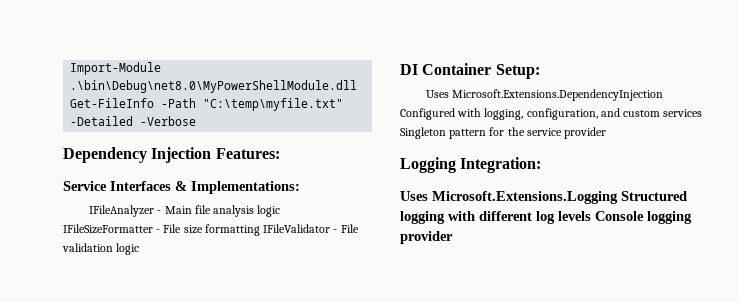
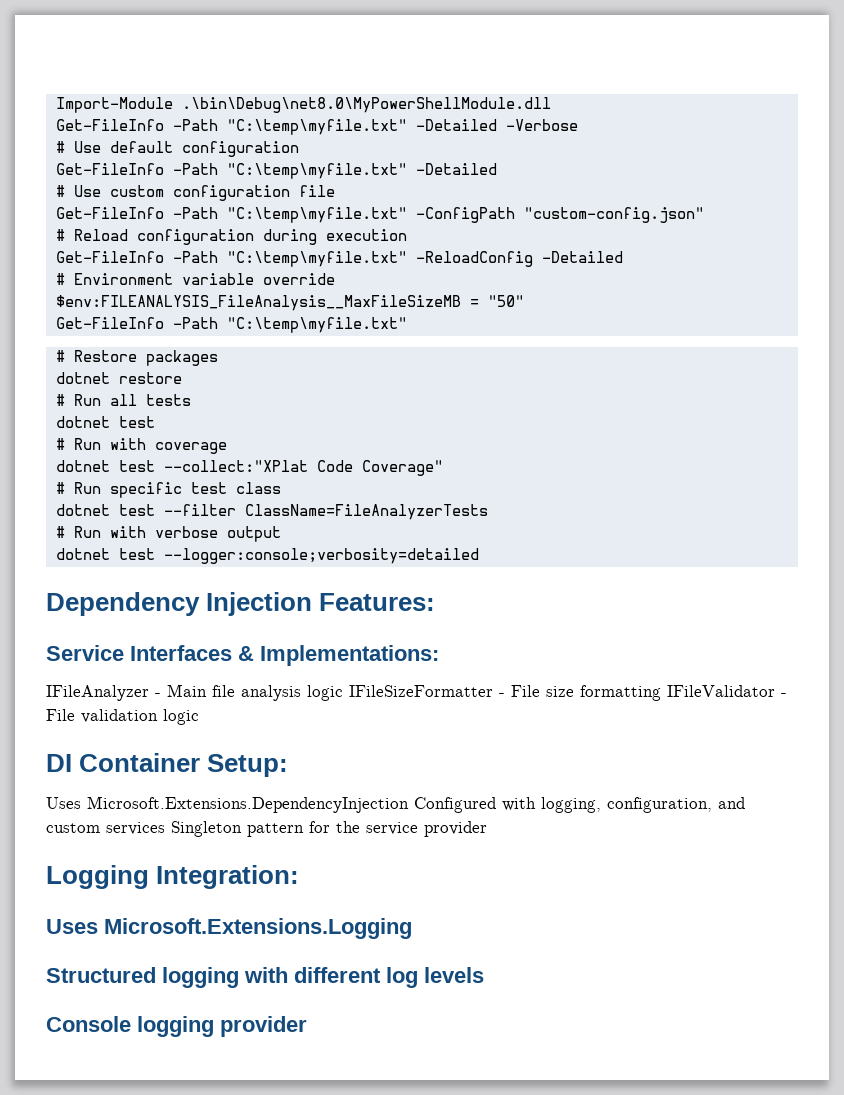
(197, 121) none -> [55,141,299,157] [55,163,497,179] [55,185,335,201] [55,207,704,223] [55,229,407,245] [55,251,623,267] [55,273,335,285] [55,295,524,311] [55,317,407,333] [55,350,218,366] [55,372,182,384] [55,394,191,406] [55,416,155,428] [55,438,227,454] [55,460,443,476] [55,482,281,498] [55,504,488,520] [55,526,281,542] [55,548,479,564] // # Use default configuration // Get-FileInfo -Path "C:\temp\myfile.txt" -Detailed // # Use custom configuration file // Get-FileInfo -Path "C:\temp\myfile.txt" -ConfigPath "custom-config.json" // # Reload configuration during execution // Get-FileInfo -Path "C:\temp\myfile.txt" -ReloadConfig -Detailed // # Environment variable override // $env:FILEANALYSIS_FileAnalysis__MaxFileSizeMB = "50" // Get-FileInfo -Path "C:\temp\myfile.txt" // # Restore packages // dotnet restore // # Run all tests // dotnet test // # Run with coverage // dotnet test --collect:"XPlat Code Coverage" // # Run specific test class // dotnet test --filter ClassName=FileAnalyzerTests // # Run with verbose output // dotnet test --logger:console;verbosity=detailed
(618, 197) none -> (412, 928) //
(591, 216) none -> (484, 975) //

